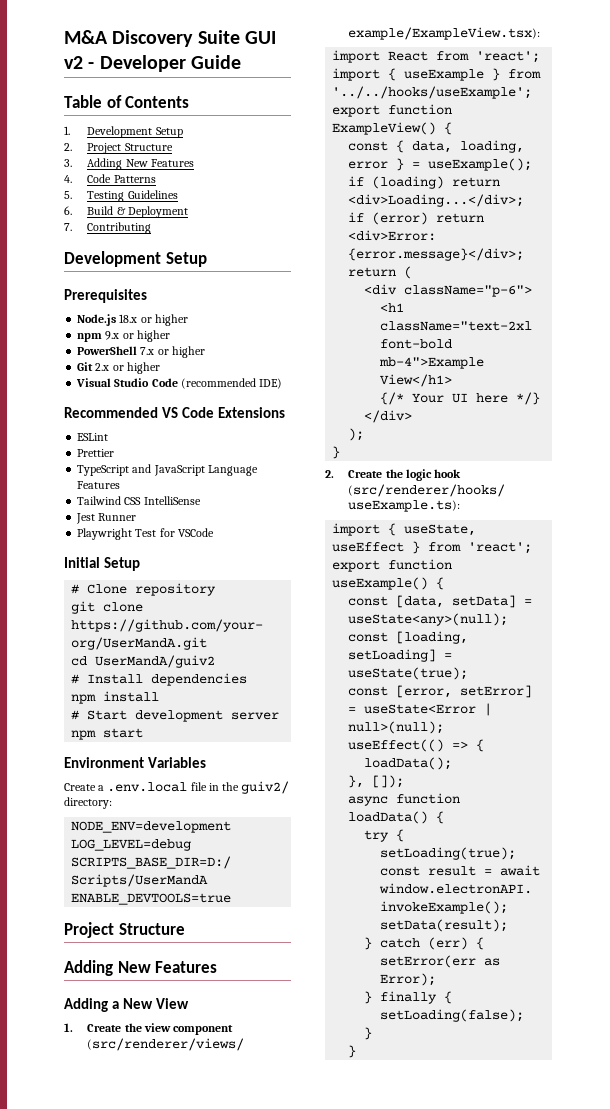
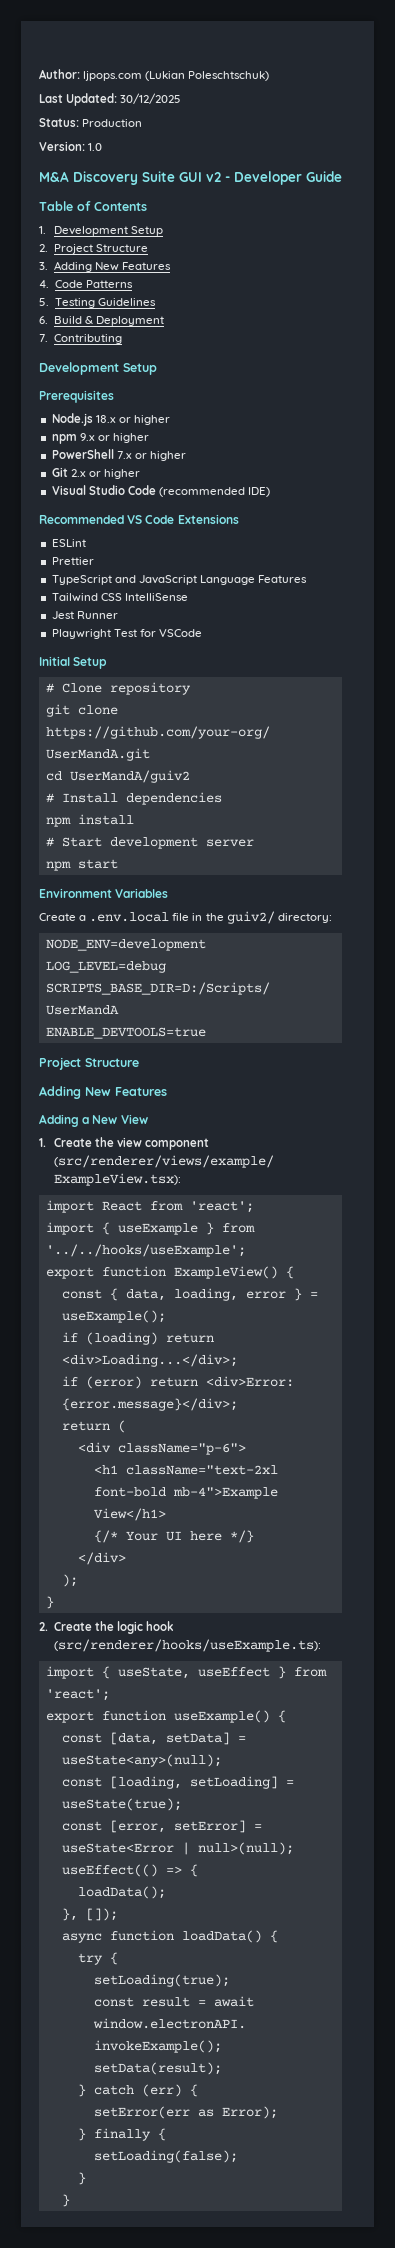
(64, 37) none -> [39,69,270,81] [39,93,182,106] [39,118,143,127] [39,141,103,151] Author: ljpops.com (Lukian Poleschtschuk) // Last Updated: 30/12/2025 // Status: Production // Version: 1.0 //

